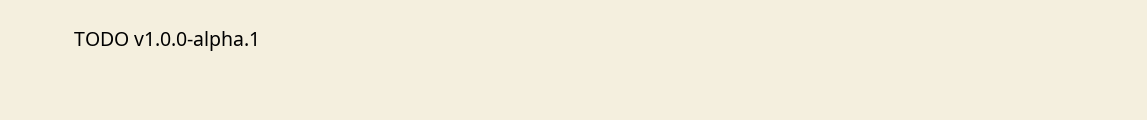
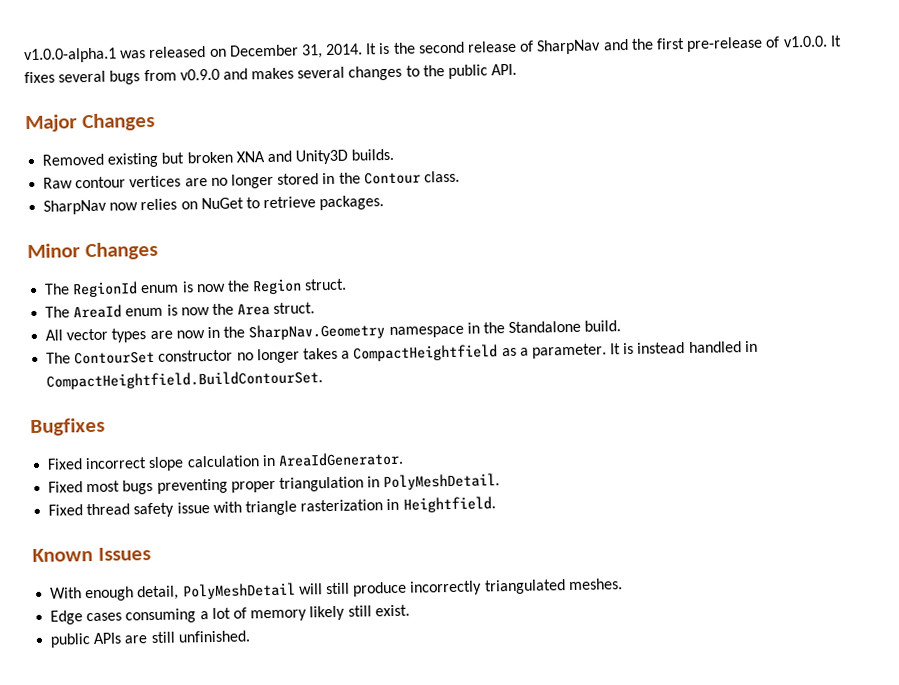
[74,31,261,51] TODO v1.0.0-alpha.1 -> [24,35,842,64] [24,63,518,85] [25,112,155,133] [42,148,395,168] [43,170,460,189] [43,195,385,215] [27,241,158,261] [44,278,348,298] [45,302,316,319] [45,320,622,343] [46,340,758,365] [46,370,324,390] [30,417,105,437] [47,451,404,472] [48,473,501,495] [48,496,496,518] [32,547,151,563] [50,578,623,602] [50,604,410,625] [50,630,250,648] v1.0.0-alpha.1 was released on December 31, 2014. It is the second release of SharpNav and the first pre-release of v1.0.0. It fixes several bugs from v0.9.0 and makes several changes to the public API. // Major Changes // Removed existing but broken XNA and Unity3D builds. // Raw contour vertices are no longer stored in the Contour class. // SharpNav now relies on NuGet to retrieve packages. // Minor Changes // The RegionId enum is now the Region struct. // The AreaId enum is now the Area struct. // All vector types are now in the SharpNav.Geometry namespace in the Standalone build. // The ContourSet constructor no longer takes a CompactHeightfield as a parameter. It is instead handled in CompactHeightfield.BuildContourSet. // Bugfixes // Fixed incorrect slope calculation in AreaIdGenerator. // Fixed most bugs preventing proper triangulation in PolyMeshDetail. // Fixed thread safety issue with triangle rasterization in Heightfield. // Known Issues // With enough detail, PolyMeshDetail will still produce incorrectly triangulated meshes. // Edge cases consuming a lot of memory likely still exist. // public APIs are still unfinished.

